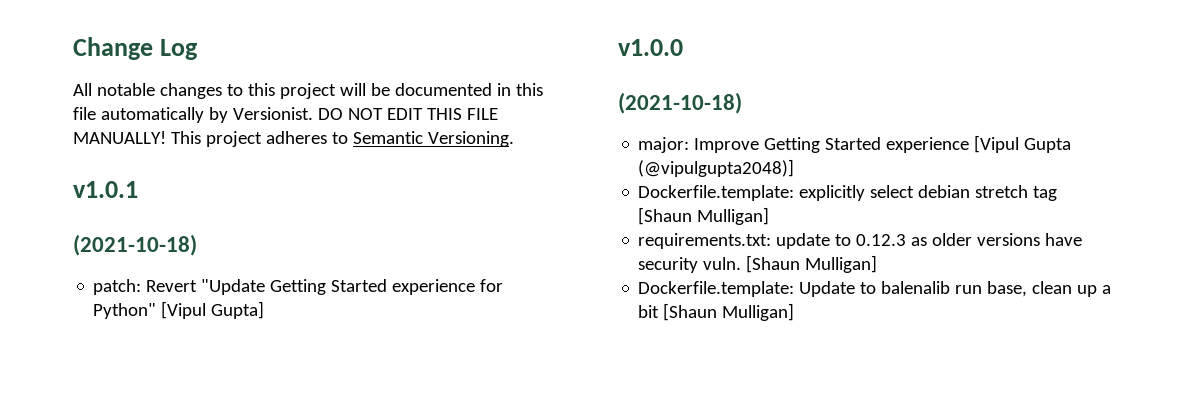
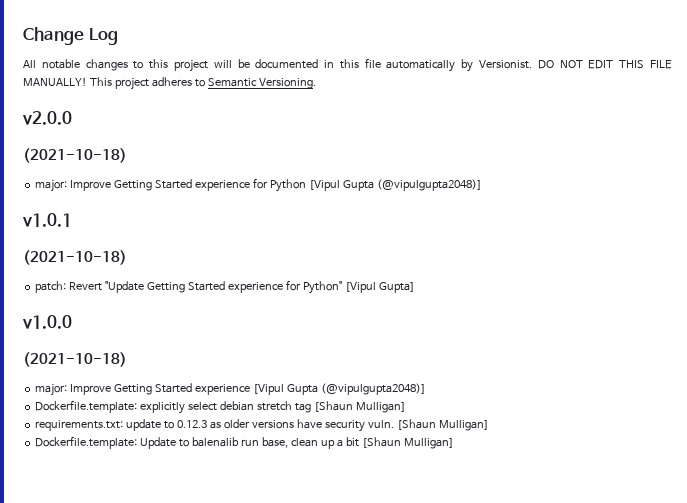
(514, 139) none -> [22,111,72,125] [23,148,127,163] [35,178,482,192] // v2.0.0 // (2021-10-18) // major: Improve Getting Started experience for Python [Vipul Gupta (@vipulgupta2048)]

